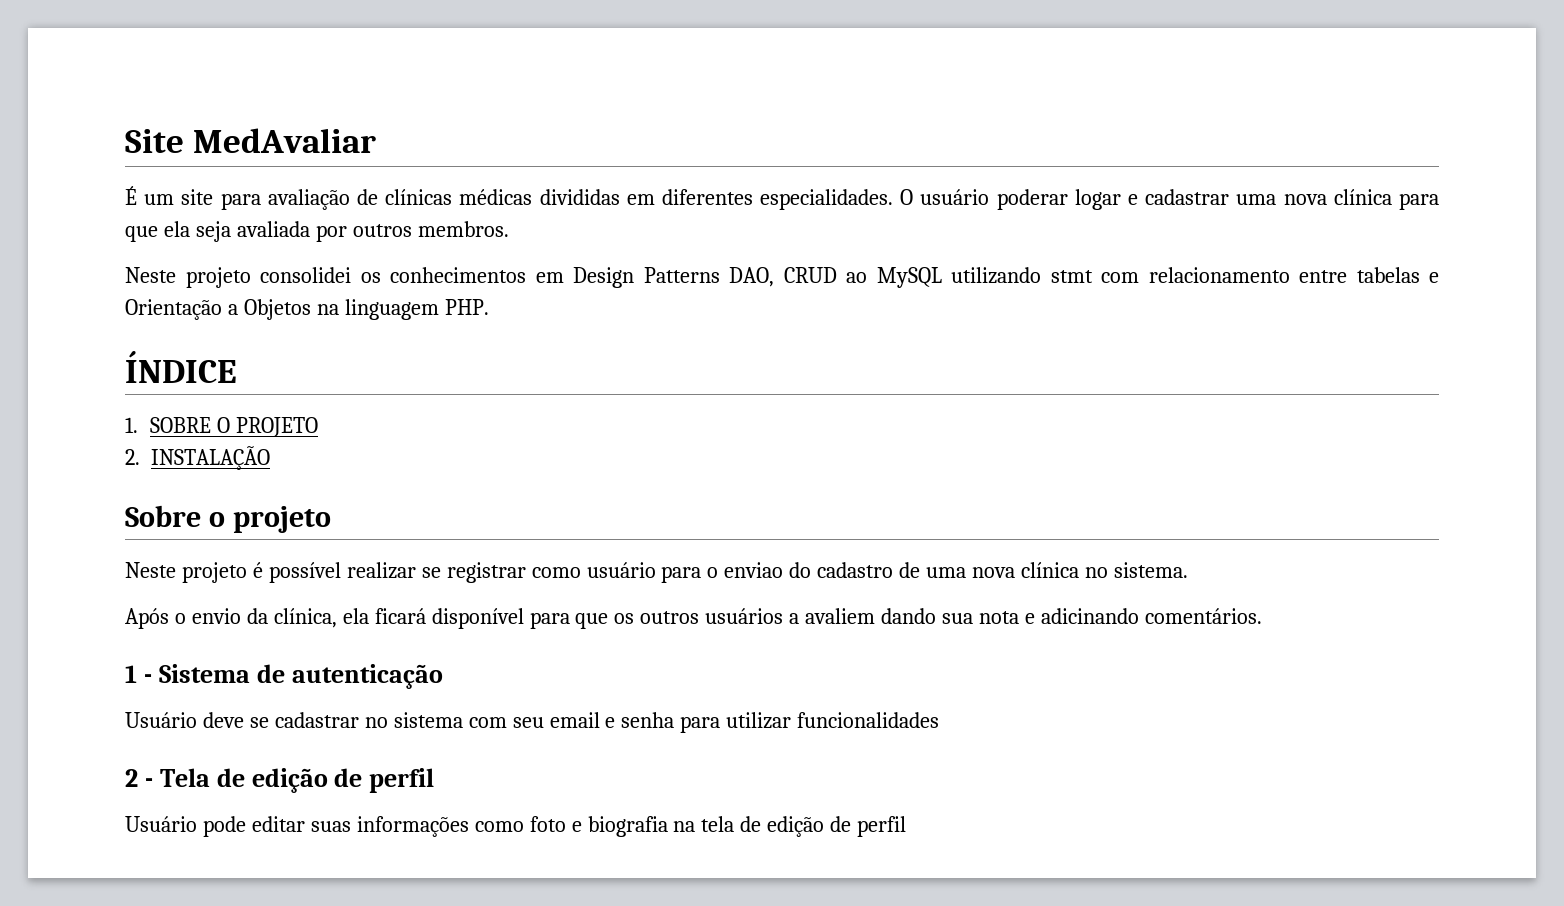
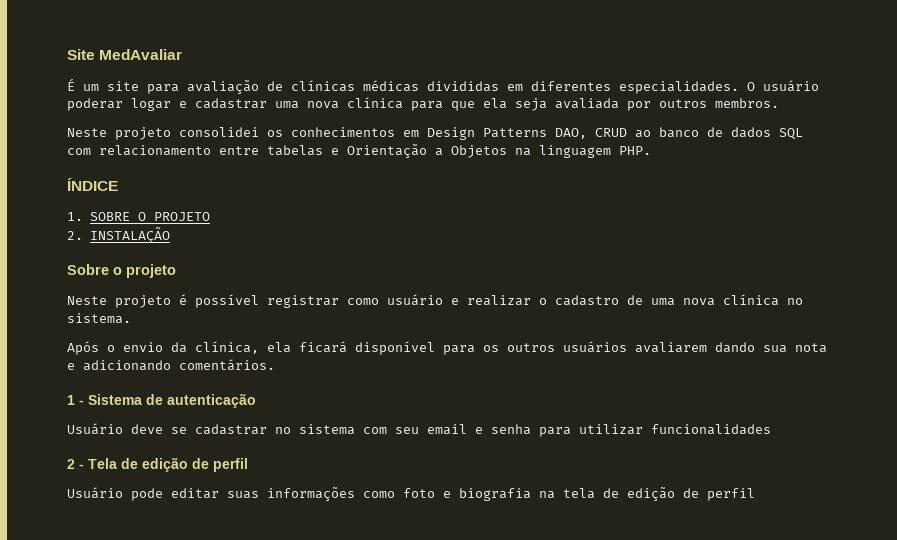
[876,267,1093,288] MySQL utilizando stmt -> [659,127,803,140] banco de dados SQL
[346,562,441,579] realizar se -> (259, 301) none
[661,562,812,583] para o enviao do -> [451,295,547,306] e realizar o
[575,613,609,629] que -> (475, 350) none
[789,608,876,624] a avaliem -> [635,342,707,353] avaliarem
[1040,608,1139,624] adicinando -> [83,360,171,371] adicionando

